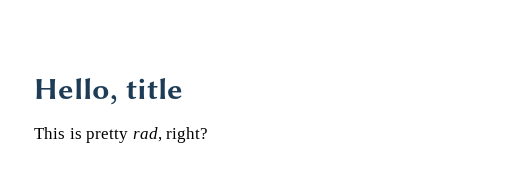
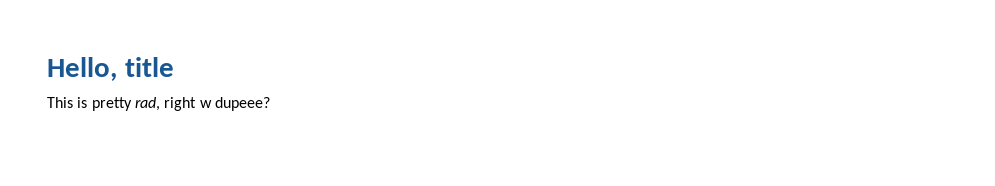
[166,127,209,143] right? -> [164,97,270,111] right w dupeee?

